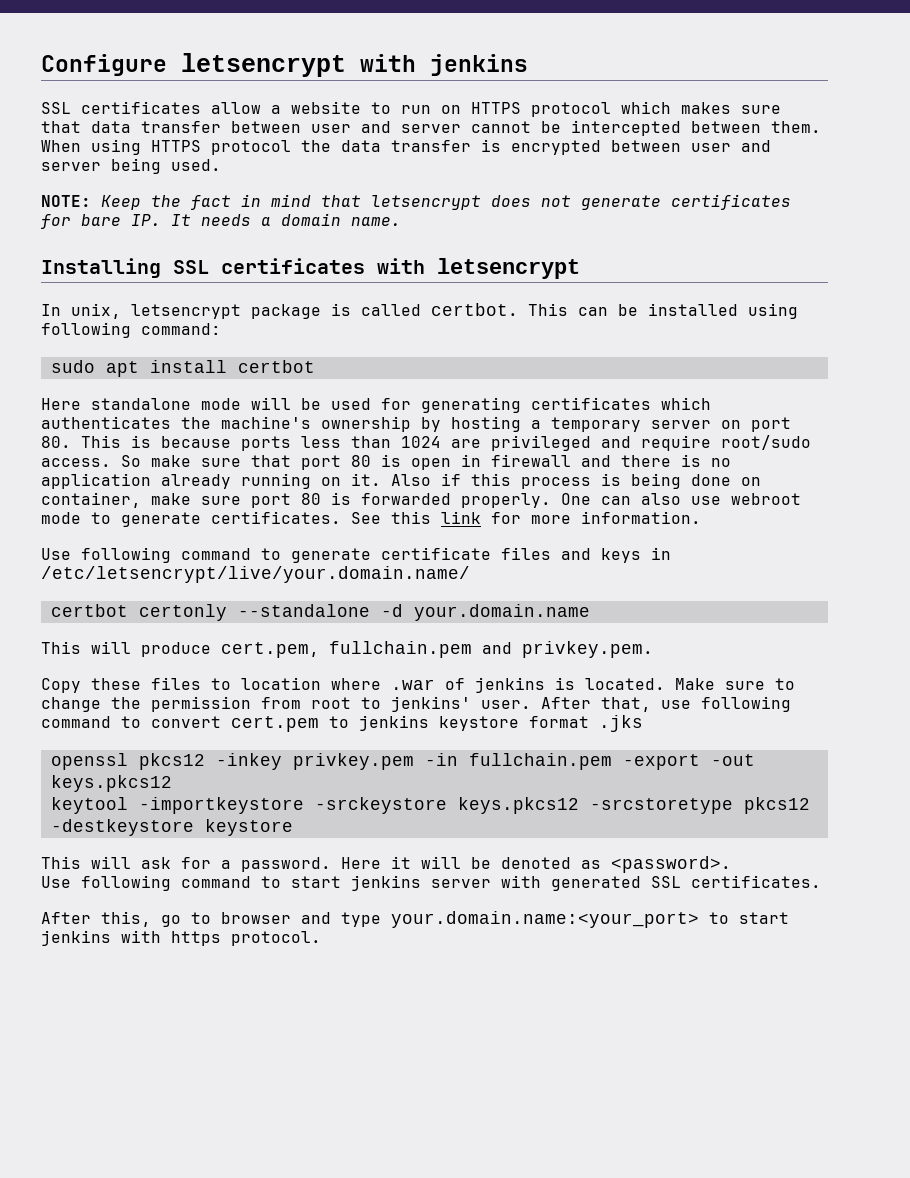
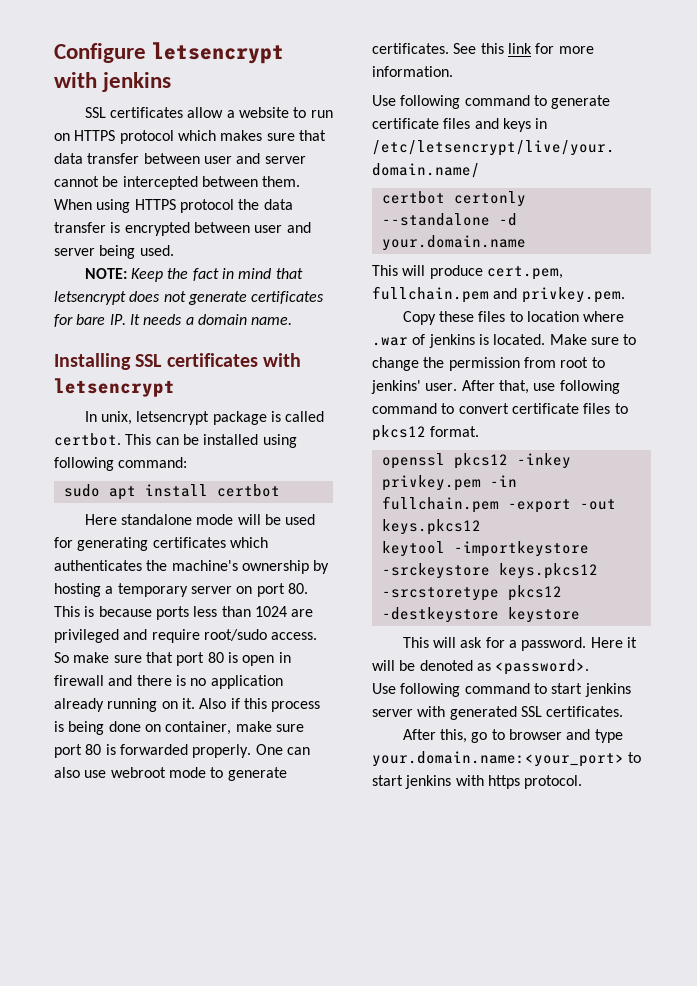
[231,715,643,732] cert.pem to jenkins keystore format .jks -> [511,403,628,414] [372,425,480,441] certificate files to pkcs12 format.

